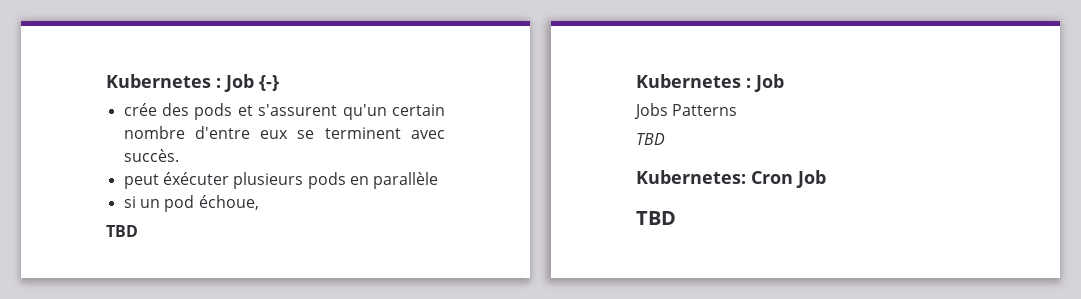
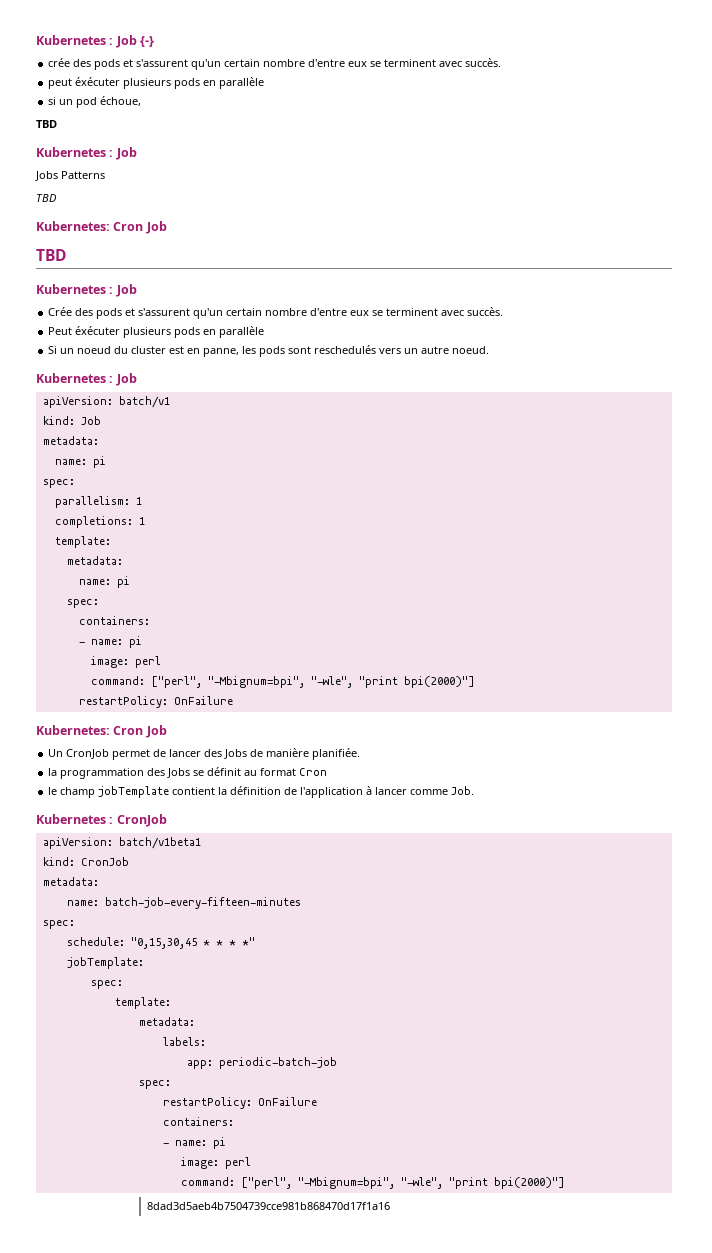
(676, 218) none -> [36,284,137,297] [48,307,504,319] [48,326,265,338] [48,345,490,357] [36,373,137,386] [42,396,170,408] [42,416,101,425] [42,436,99,445] [54,456,106,468] [42,479,75,488] [54,496,142,508] [54,516,145,528] [54,536,111,548] [66,556,123,565] [78,576,130,588] [66,599,99,608] [78,616,150,625] [78,636,142,648] [90,656,161,668] [90,676,475,688] [78,696,233,708] [36,725,167,738] [48,748,361,760] [48,767,328,779] [48,786,475,798] [36,814,167,827] [42,837,201,849] [42,857,129,866] [42,877,99,886] [66,897,301,909] [42,920,75,929] [66,937,255,949] [66,957,144,969] [90,980,123,989] [114,997,171,1009] [138,1017,195,1026] [162,1037,206,1046] [186,1057,337,1069] [138,1080,171,1089] [162,1097,317,1109] [162,1117,234,1126] [162,1137,226,1149] [180,1157,251,1169] [180,1177,565,1189] [147,1202,391,1210] // Kubernetes : Job // Crée des pods et s'assurent qu'un certain nombre d'entre eux se terminent avec succès. // Peut éxécuter plusieurs pods en parallèle // Si un noeud du cluster est en panne, les pods sont reschedulés vers un autre noeud. // Kubernetes : Job // apiVersion: batch/v1 // kind: Job // metadata: // name: pi // spec: // parallelism: 1 // completions: 1 // template: // metadata: // name: pi // spec: // containers: // - name: pi // image: perl // command: ["perl", "-Mbignum=bpi", "-wle", "print bpi(2000)"] // restartPolicy: OnFailure // Kubernetes: Cron Job // Un CronJob permet de lancer des Jobs de manière planifiée. // la programmation des Jobs se définit au format Cron // le champ jobTemplate contient la définition de l'application à lancer comme Job. // Kubernetes : CronJob // apiVersion: batch/v1beta1 // kind: CronJob // metadata: // name: batch-job-every-fifteen-minutes // spec: // schedule: "0,15,30,45 * * * *" // jobTemplate: // spec: // template: // metadata: // labels: // app: periodic-batch-job // spec: // restartPolicy: OnFailure // containers: // - name: pi // image: perl // command: ["perl", "-Mbignum=bpi", "-wle", "print bpi(2000)"] // 8dad3d5aeb4b7504739cce981b868470d17f1a16

